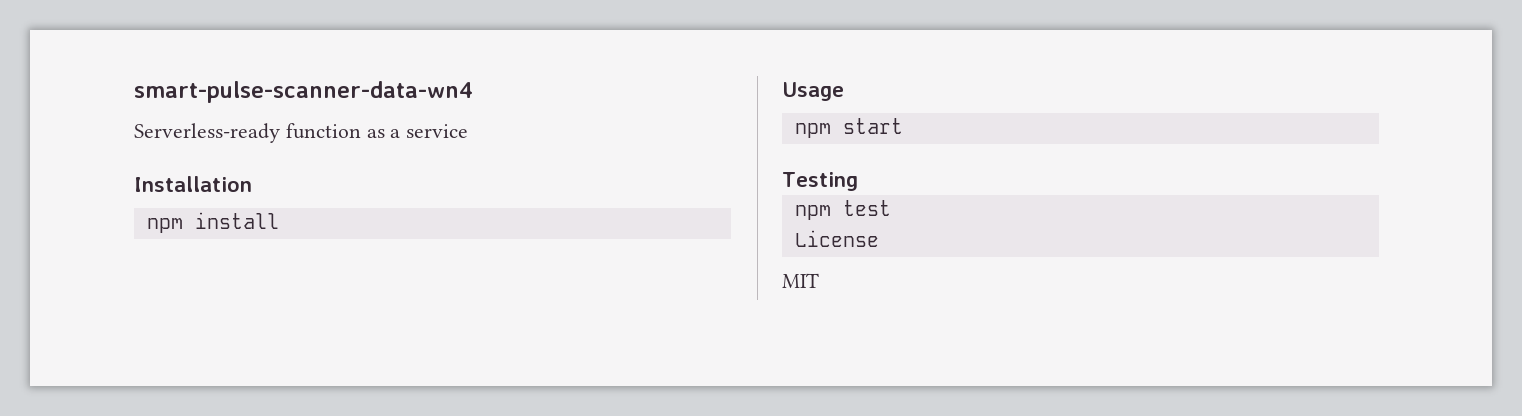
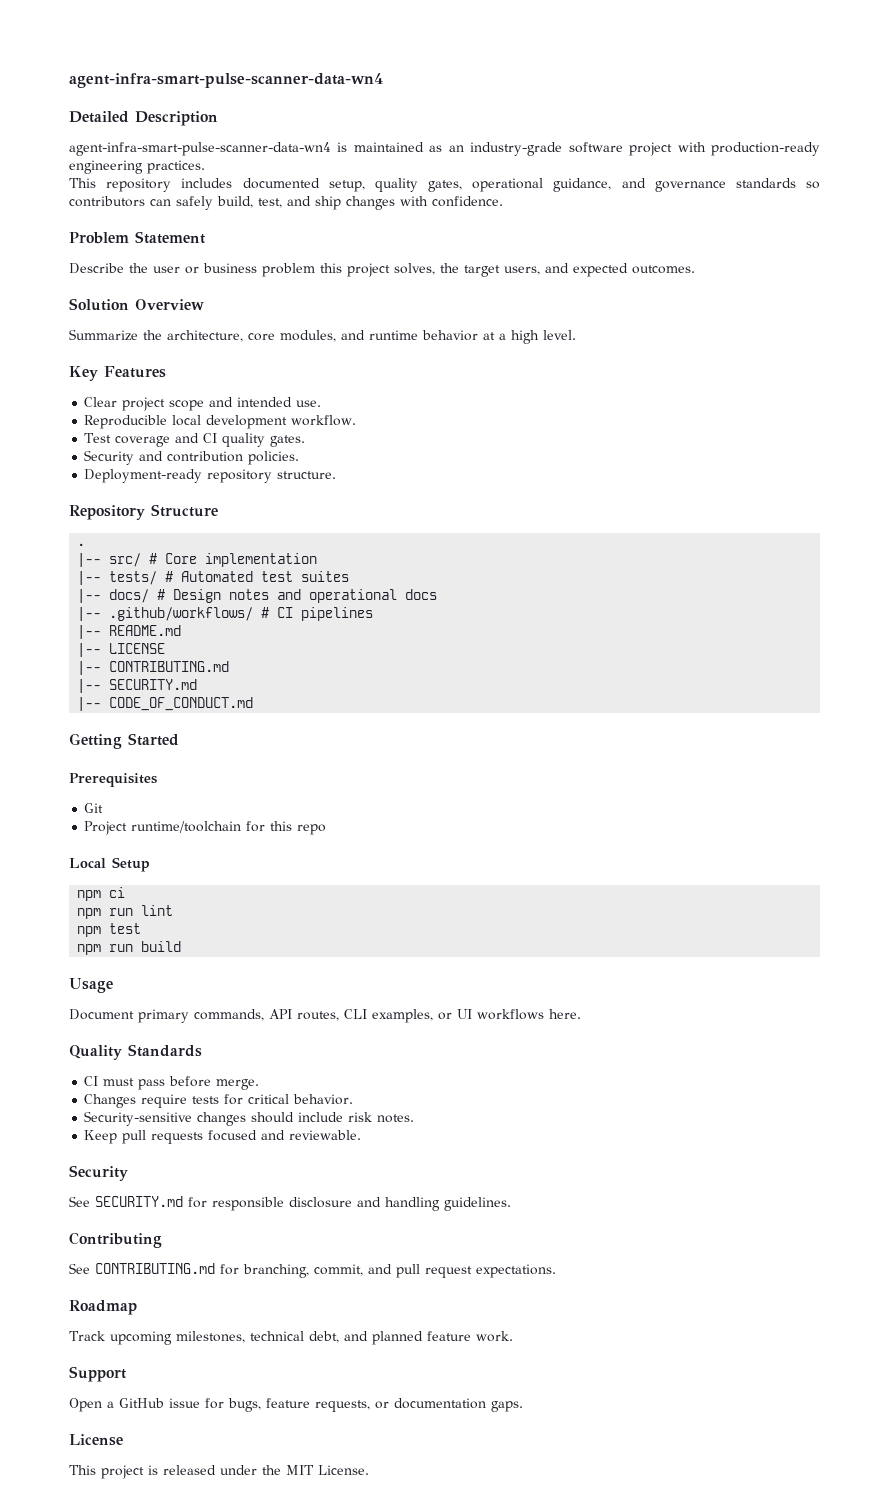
[134,81,473,103] [134,123,469,143] [134,176,252,192] [146,212,279,233] [782,82,844,101] [794,118,903,138] [782,172,858,191] smart-pulse-scanner-data-wn4 // Serverless-ready function as a service // Installation // npm install // Usage // npm start // Testing -> [69,73,383,88] [69,111,218,126] [69,142,821,156] [69,160,205,174] [69,178,820,192] [69,196,503,210] [69,231,205,244] [69,263,695,277] [69,298,204,311] [69,329,576,344] [69,366,166,381] [84,397,322,411] [84,415,357,429] [84,433,306,447] [84,450,300,465] [84,469,337,483] [69,504,218,520] [77,543,86,546] [77,553,318,567] [77,571,350,585] [77,589,438,603] [77,607,374,621] [77,625,182,639] [77,643,166,657] [77,661,230,675] [77,679,198,693] [77,697,254,711] [69,733,179,749] [69,773,157,787] [84,803,104,813] [84,821,327,835] [69,857,150,872] [77,887,126,901] [77,905,174,919] agent-infra-smart-pulse-scanner-data-wn4 // Detailed Description // agent-infra-smart-pulse-scanner-data-wn4 is maintained as an industry-grade software project with production-ready engineering practices. // This repository includes documented setup, quality gates, operational guidance, and governance standards so contributors can safely build, test, and ship changes with confidence. // Problem Statement // Describe the user or business problem this project solves, the target users, and expected outcomes. // Solution Overview // Summarize the architecture, core modules, and runtime behavior at a high level. // Key Features // Clear project scope and intended use. // Reproducible local development workflow. // Test coverage and CI quality gates. // Security and contribution policies. // Deployment-ready repository structure. // Repository Structure // . // |-- src/ # Core implementation // |-- tests/ # Automated test suites // |-- docs/ # Design notes and operational docs // |-- .github/workflows/ # CI pipelines // |-- README.md // |-- LICENSE // |-- CONTRIBUTING.md // |-- SECURITY.md // |-- CODE_OF_CONDUCT.md // Getting Started // Prerequisites // Git // Project runtime/toolchain for this repo // Local Setup // npm ci // npm run lint
[794,230,879,247] [782,273,819,288] License // MIT -> [77,941,182,955] [69,978,113,993] [69,1009,581,1023] [69,1044,202,1060] [84,1076,260,1090] [84,1094,354,1108] [84,1111,415,1126] [84,1130,362,1144] [69,1165,128,1181] [69,1196,511,1211] [69,1232,162,1248] [69,1263,556,1278] [69,1300,137,1315] [69,1331,513,1345] [69,1366,126,1382] [69,1398,523,1412] [69,1434,123,1446] [69,1465,369,1479] npm run build // Usage // Document primary commands, API routes, CLI examples, or UI workflows here. // Quality Standards // CI must pass before merge. // Changes require tests for critical behavior. // Security-sensitive changes should include risk notes. // Keep pull requests focused and reviewable. // Security // See SECURITY.md for responsible disclosure and handling guidelines. // Contributing // See CONTRIBUTING.md for branching, commit, and pull request expectations. // Roadmap // Track upcoming milestones, technical debt, and planned feature work. // Support // Open a GitHub issue for bugs, feature requests, or documentation gaps. // License // This project is released under the MIT License.

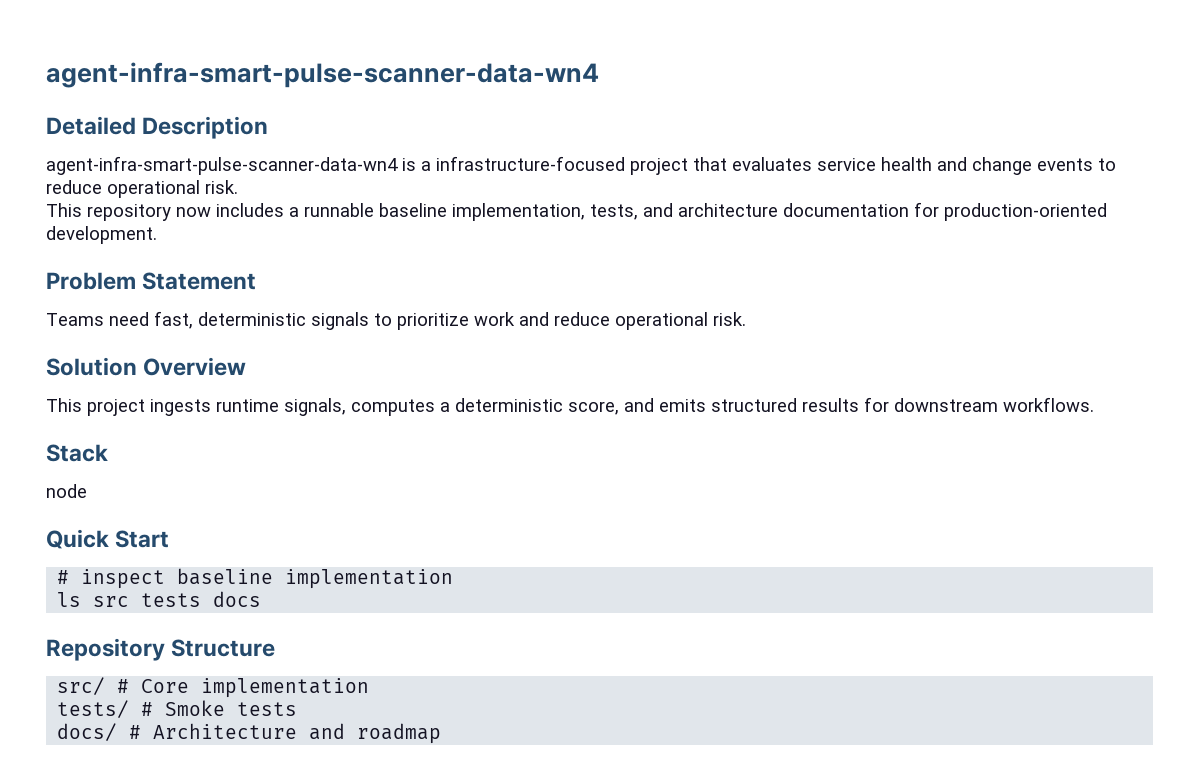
[353,142,821,156] [69,160,205,174] [69,178,820,192] [69,196,503,210] [69,231,205,244] [69,263,695,277] [69,298,204,311] [69,329,576,344] [69,366,166,381] [84,397,322,411] [84,415,357,429] [84,433,306,447] [84,450,300,465] [84,469,337,483] maintained as an industry-grade software project with production-ready engineering practices. // This repository includes documented setup, quality gates, operational guidance, and governance standards so contributors can safely build, test, and ship changes with confidence. // Problem Statement // Describe the user or business problem this project solves, the target users, and expected outcomes. // Solution Overview // Summarize the architecture, core modules, and runtime behavior at a high level. // Key Features // Clear project scope and intended use. // Reproducible local development workflow. // Test coverage and CI quality gates. // Security and contribution policies. // Deployment-ready repository structure. -> [421,156,1116,175] [46,180,238,198] [46,202,1107,221] [46,226,157,244] [46,272,257,290] [46,311,746,330] [46,357,247,376] [46,397,1094,416] [46,444,108,462] [46,484,87,498] [46,529,170,549] [57,568,454,589] [57,591,262,607] a infrastructure-focused project that evaluates service health and change events to reduce operational risk. // This repository now includes a runnable baseline implementation, tests, and architecture documentation for production-oriented development. // Problem Statement // Teams need fast, deterministic signals to prioritize work and reduce operational risk. // Solution Overview // This project ingests runtime signals, computes a deterministic score, and emits structured results for downstream workflows. // Stack // node // Quick Start // # inspect baseline implementation // ls src tests docs
[77,543,86,546] [77,553,102,567] . // |-- -> (276, 648) none
[77,571,102,585] |-- -> (370, 688) none
[181,571,350,582] [77,589,438,603] [77,607,374,621] [77,625,182,639] [77,643,166,657] [77,661,230,675] [77,679,198,693] [77,697,254,711] [69,733,179,749] [69,773,157,787] [84,803,104,813] [84,821,327,835] [69,857,150,872] [77,887,126,901] [77,905,174,919] [77,923,142,937] [77,941,182,955] [69,978,113,993] [69,1009,581,1023] [69,1044,202,1060] [84,1076,260,1090] [84,1094,354,1108] [84,1111,415,1126] [84,1130,362,1144] [69,1165,128,1181] [69,1196,511,1211] [69,1232,162,1248] [69,1263,556,1278] [69,1300,137,1315] [69,1331,513,1345] [69,1366,126,1382] [69,1398,523,1412] [69,1434,123,1446] [69,1465,369,1479] Automated test suites // |-- docs/ # Design notes and operational docs // |-- .github/workflows/ # CI pipelines // |-- README.md // |-- LICENSE // |-- CONTRIBUTING.md // |-- SECURITY.md // |-- CODE_OF_CONDUCT.md // Getting Started // Prerequisites // Git // Project runtime/toolchain for this repo // Local Setup // npm ci // npm run lint // npm test // npm run build // Usage // Document primary commands, API routes, CLI examples, or UI workflows here. // Quality Standards // CI must pass before merge. // Changes require tests for critical behavior. // Security-sensitive changes should include risk notes. // Keep pull requests focused and reviewable. // Security // See SECURITY.md for responsible disclosure and handling guidelines. // Contributing // See CONTRIBUTING.md for branching, commit, and pull request expectations. // Roadmap // Track upcoming milestones, technical debt, and planned feature work. // Support // Open a GitHub issue for bugs, feature requests, or documentation gaps. // License // This project is released under the MIT License. -> [165,700,298,716] [57,723,442,744] Smoke tests // docs/ # Architecture and roadmap

